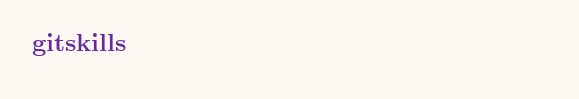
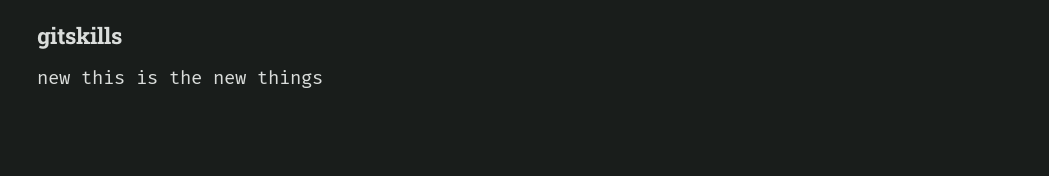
(126, 44) none -> [37,70,323,88] // new this is the new things

